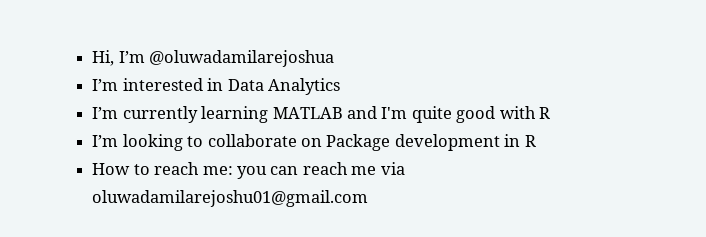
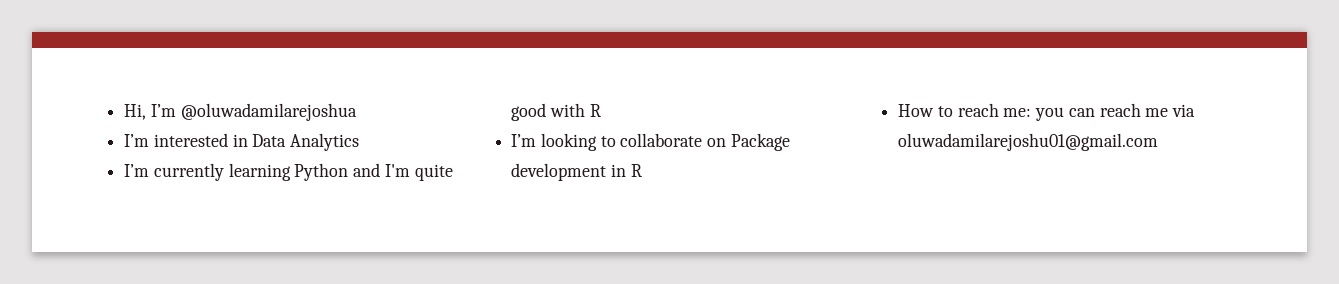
[272,107,343,119] MATLAB -> [294,163,349,181] Python

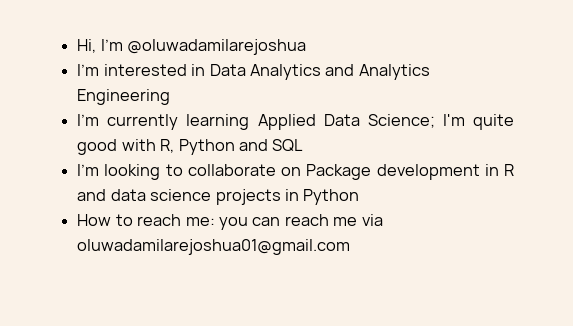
(360, 142) none -> [325,64,430,80] [77,89,171,105] and Analytics Engineering
[294,163,381,181] Python and -> [257,114,435,130] Applied Data Science;
[589,104,601,117] R -> [160,139,304,155] R, Python and SQL
(642, 170) none -> [77,189,360,205] and data science projects in Python
[898,133,1159,151] oluwadamilarejoshu01@gmail.com -> [77,239,351,255] oluwadamilarejoshua01@gmail.com

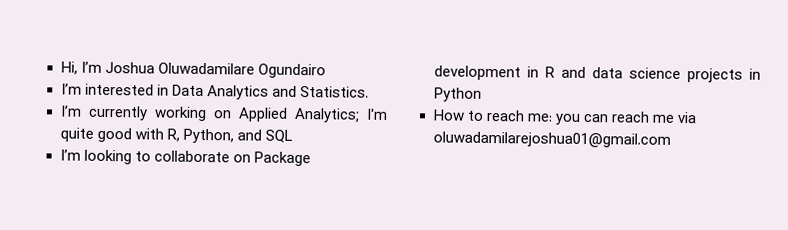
[127,39,307,55] @oluwadamilarejoshua -> [104,61,326,79] Joshua Oluwadamilare Ogundairo
[358,64,430,80] [77,89,171,105] Analytics Engineering -> [299,86,369,98] Statistics.
[186,114,435,130] learning Applied Data Science; -> [153,106,360,123] working on Applied Analytics;
[178,139,235,155] Python -> [182,128,234,144] Python,

